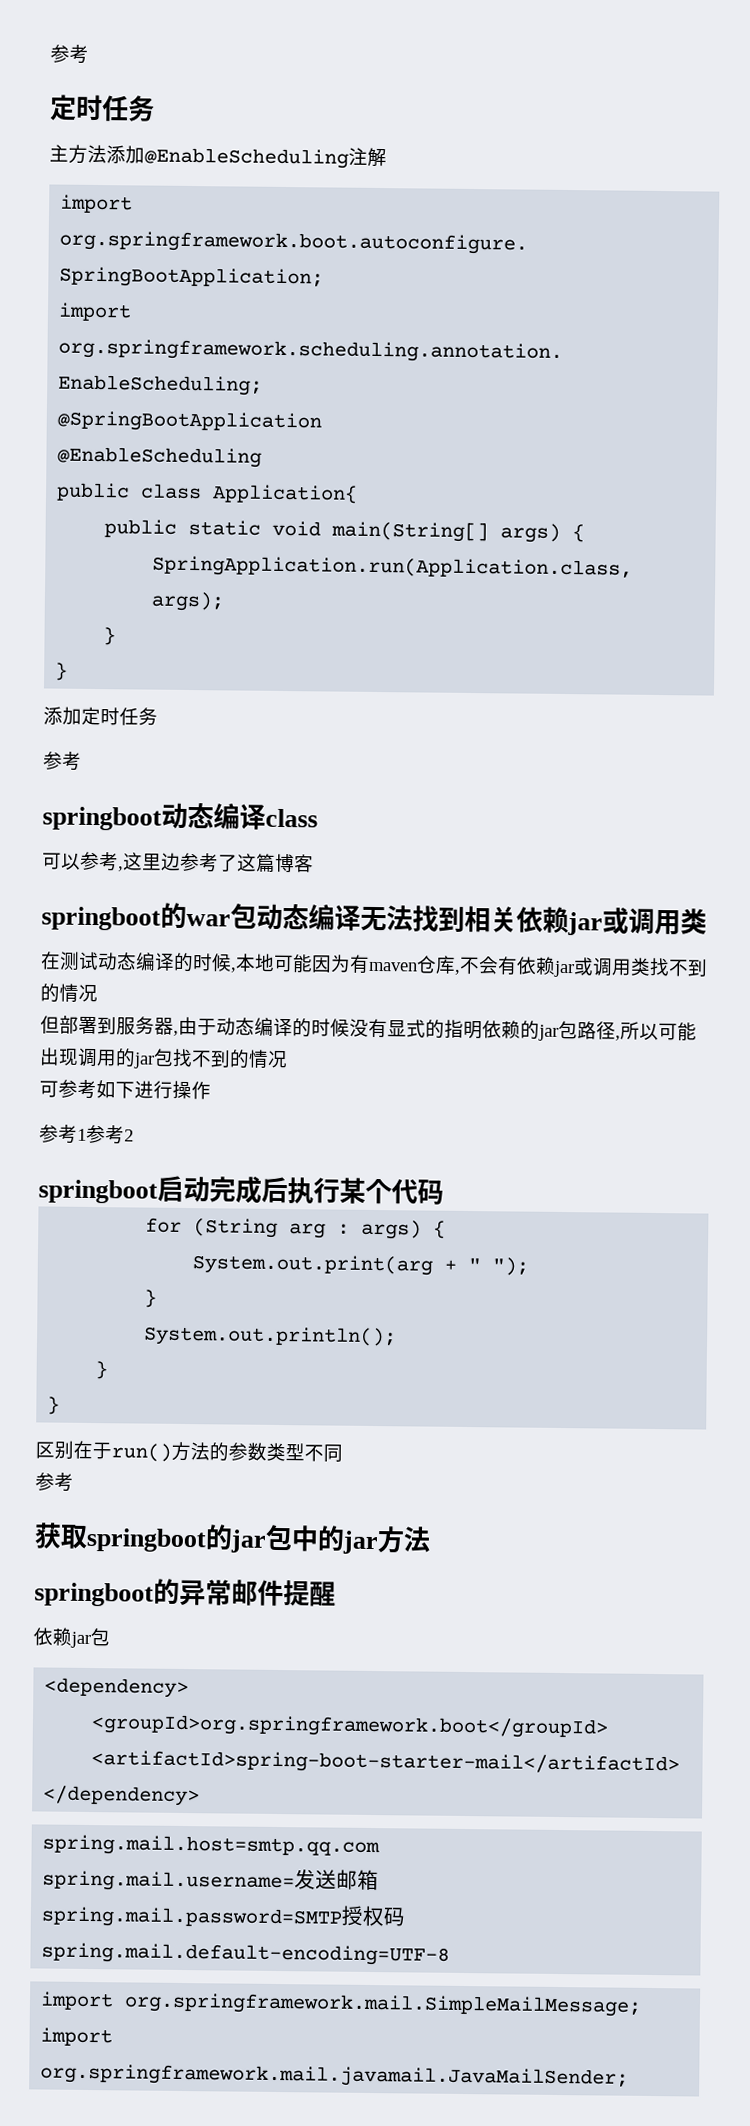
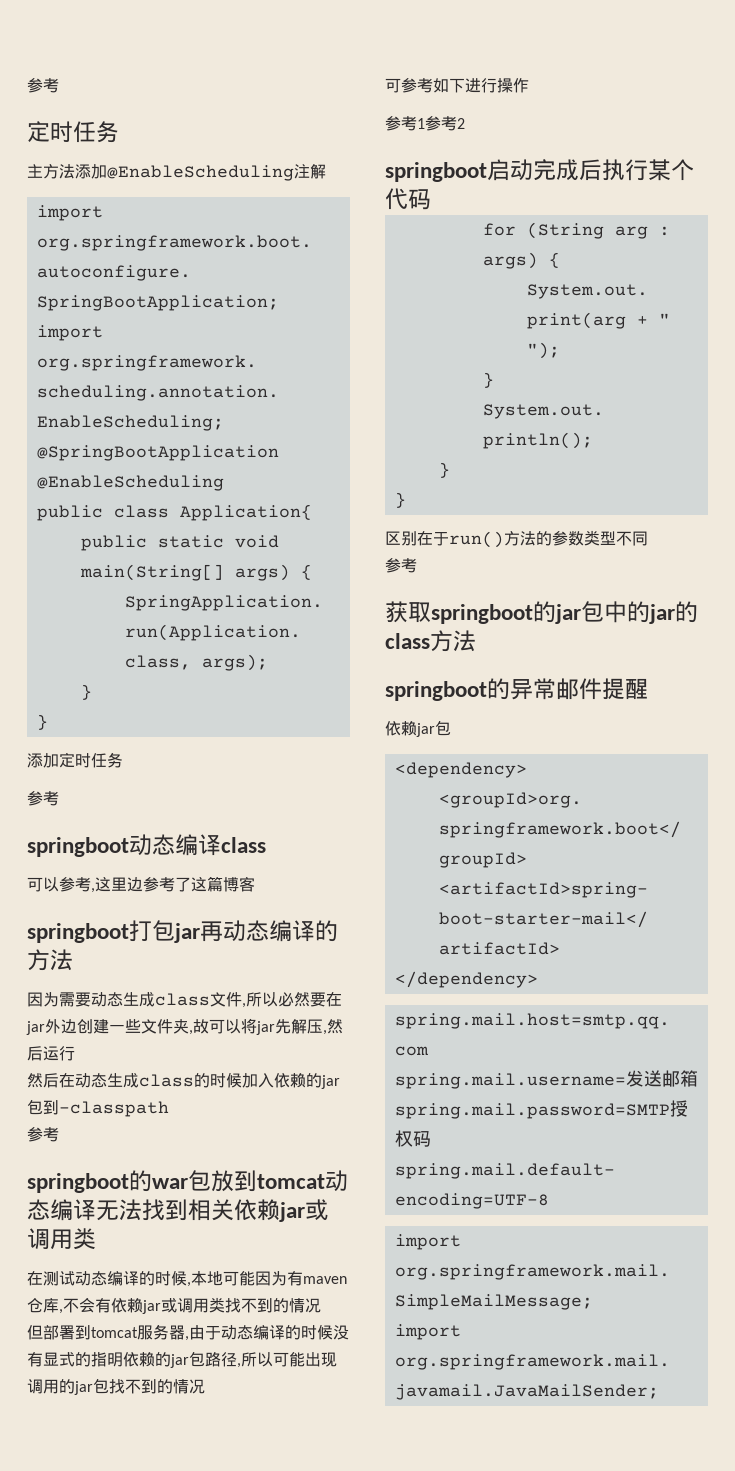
(314, 863) none -> [27,920,338,943] [27,949,73,971] [27,992,342,1008] [26,1018,343,1035] [27,1046,75,1061] [27,1072,340,1089] [27,1099,169,1117] [27,1127,59,1142] // springboot打包jar再动态编译的方法 // 因为需要动态生成class文件,所以必然要在jar外边创建一些文件夹,故可以将jar先解压,然后运行 // 然后在动态生成class的时候加入依赖的jar包到-classpath // 参考
(257, 916) none -> [211,1170,325,1192] 放到tomcat
(117, 1025) none -> [91,1327,138,1338] tomcat
(379, 1542) none -> [675,601,698,623] [385,633,430,649] 的class

